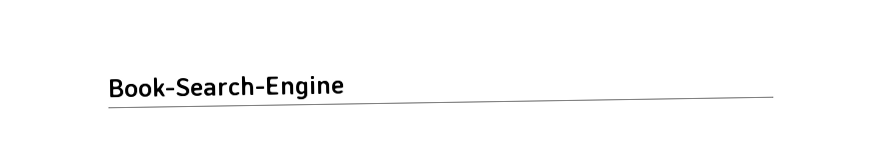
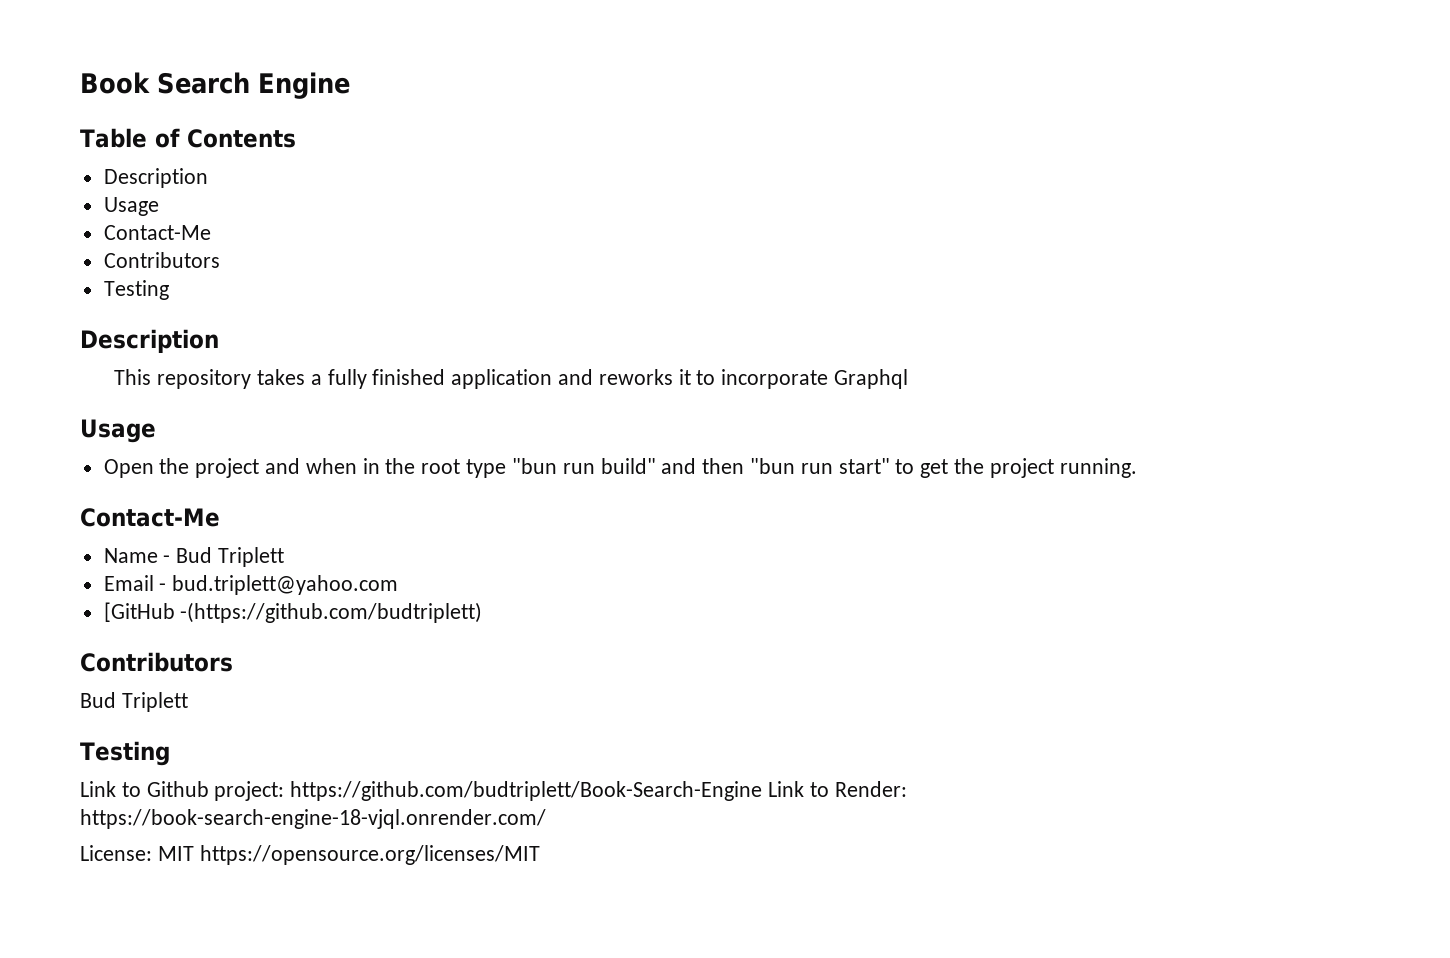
[107,74,345,103] Book-Search-Engine -> [80,72,350,99] [80,128,296,148] [103,168,208,188] [103,197,159,216] [103,225,211,240] [103,252,220,268] [103,280,169,300] [80,329,219,353] [114,369,909,389] [80,419,156,443] [103,458,1137,478] [80,508,220,527] [103,547,285,567] [103,575,399,595] [103,602,483,623] [80,652,233,672] [80,692,188,712] [80,741,170,766] [80,781,907,801] [80,809,546,829] [80,845,540,865] Book Search Engine // Table of Contents // Description // Usage // Contact-Me // Contributors // Testing // Description // This repository takes a fully finished application and reworks it to incorporate Graphql // Usage // Open the project and when in the root type "bun run build" and then "bun run start" to get the project running. // Contact-Me // Name - Bud Triplett // Email - bud.triplett@yahoo.com // [GitHub -(https://github.com/budtriplett) // Contributors // Bud Triplett // Testing // Link to Github project: https://github.com/budtriplett/Book-Search-Engine Link to Render: https://book-search-engine-18-vjql.onrender.com/ // License: MIT https://opensource.org/licenses/MIT

